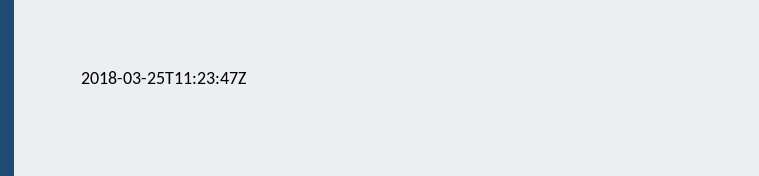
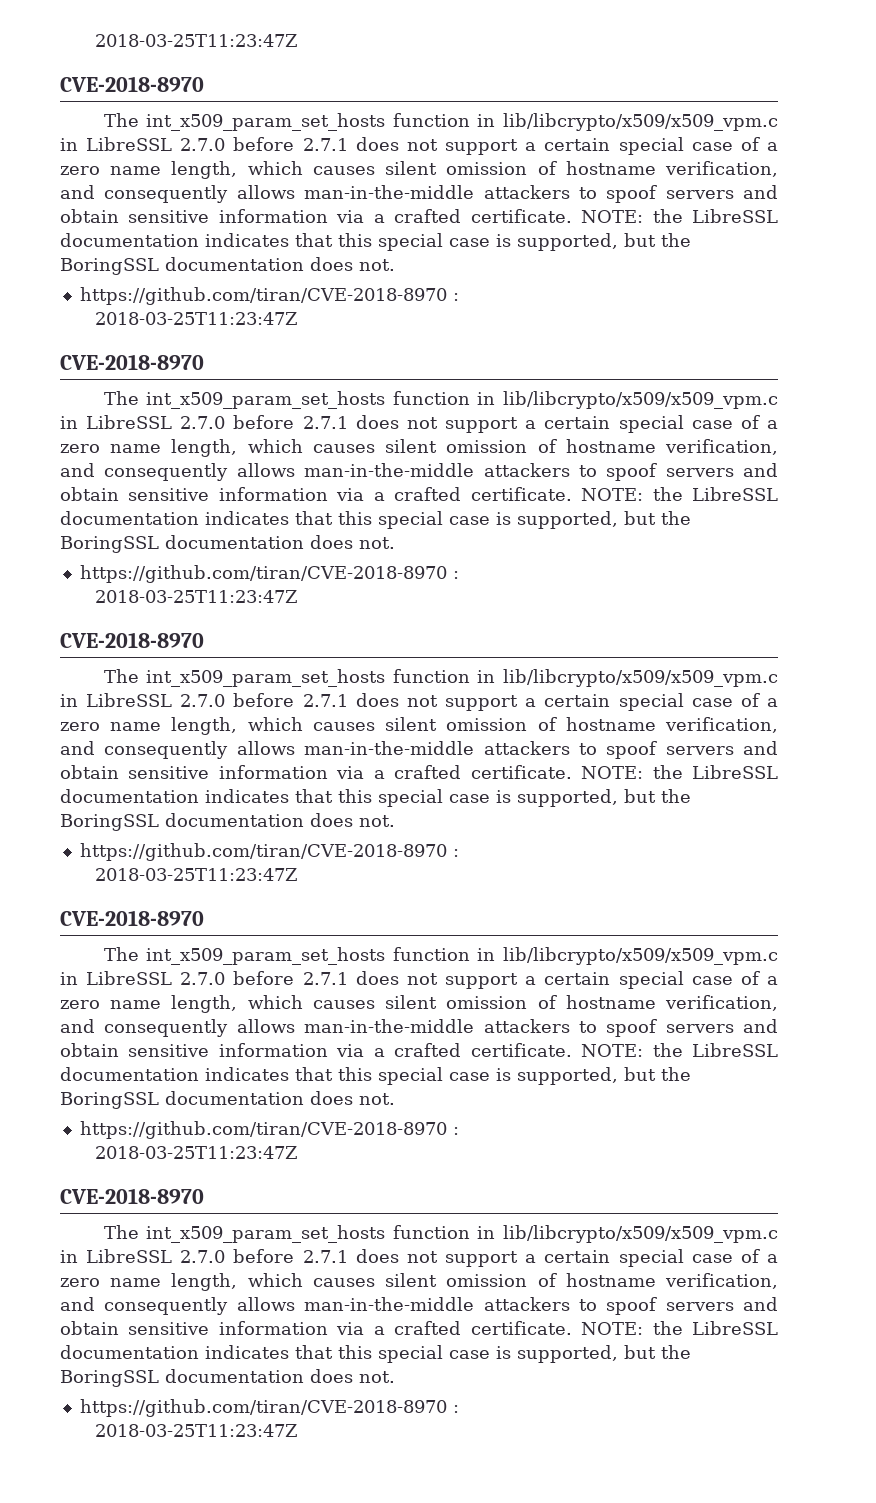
[81,71,247,84] 2018-03-25T11:23:47Z -> [95,34,299,47] [60,76,204,92] [103,113,778,131] [60,137,778,155] [60,161,778,179] [60,185,778,203] [60,209,779,223] [60,233,691,251] [60,257,395,275] [79,287,459,305] [95,312,299,325] [60,354,204,370] [103,391,778,409] [60,415,778,433] [60,439,778,457] [60,463,778,481] [60,487,779,501] [60,511,691,529] [60,535,395,553] [79,565,459,583] [95,590,299,603] [60,632,204,648] [103,669,778,687] [60,693,778,711] [60,717,778,735] [60,741,778,759] [60,765,779,779] [60,789,691,807] [60,813,395,831] [79,843,459,861] [95,868,299,881] [60,910,204,926] [103,947,778,965] [60,971,778,989] [60,995,778,1013] [60,1019,778,1037] [60,1043,779,1057] [60,1067,691,1085] [60,1091,395,1109] [79,1121,459,1139] [95,1146,299,1159] [60,1188,204,1204] [103,1225,778,1243] [60,1249,778,1267] [60,1273,778,1291] [60,1297,778,1315] [60,1321,779,1335] [60,1345,691,1363] [60,1369,395,1387] [79,1399,459,1417] [95,1424,299,1437] 2018-03-25T11:23:47Z // CVE-2018-8970 // The int_x509_param_set_hosts function in lib/libcrypto/x509/x509_vpm.c in LibreSSL 2.7.0 before 2.7.1 does not support a certain special case of a zero name length, which causes silent omission of hostname verification, and consequently allows man-in-the-middle attackers to spoof servers and obtain sensitive information via a crafted certificate. NOTE: the LibreSSL documentation indicates that this special case is supported, but the BoringSSL documentation does not. // https://github.com/tiran/CVE-2018-8970 : // 2018-03-25T11:23:47Z // CVE-2018-8970 // The int_x509_param_set_hosts function in lib/libcrypto/x509/x509_vpm.c in LibreSSL 2.7.0 before 2.7.1 does not support a certain special case of a zero name length, which causes silent omission of hostname verification, and consequently allows man-in-the-middle attackers to spoof servers and obtain sensitive information via a crafted certificate. NOTE: the LibreSSL documentation indicates that this special case is supported, but the BoringSSL documentation does not. // https://github.com/tiran/CVE-2018-8970 : // 2018-03-25T11:23:47Z // CVE-2018-8970 // The int_x509_param_set_hosts function in lib/libcrypto/x509/x509_vpm.c in LibreSSL 2.7.0 before 2.7.1 does not support a certain special case of a zero name length, which causes silent omission of hostname verification, and consequently allows man-in-the-middle attackers to spoof servers and obtain sensitive information via a crafted certificate. NOTE: the LibreSSL documentation indicates that this special case is supported, but the BoringSSL documentation does not. // https://github.com/tiran/CVE-2018-8970 : // 2018-03-25T11:23:47Z // CVE-2018-8970 // The int_x509_param_set_hosts function in lib/libcrypto/x509/x509_vpm.c in LibreSSL 2.7.0 before 2.7.1 does not support a certain special case of a zero name length, which causes silent omission of hostname verification, and consequently allows man-in-the-middle attackers to spoof servers and obtain sensitive information via a crafted certificate. NOTE: the LibreSSL documentation indicates that this special case is supported, but the BoringSSL documentation does not. // https://github.com/tiran/CVE-2018-8970 : // 2018-03-25T11:23:47Z // CVE-2018-8970 // The int_x509_param_set_hosts function in lib/libcrypto/x509/x509_vpm.c in LibreSSL 2.7.0 before 2.7.1 does not support a certain special case of a zero name length, which causes silent omission of hostname verification, and consequently allows man-in-the-middle attackers to spoof servers and obtain sensitive information via a crafted certificate. NOTE: the LibreSSL documentation indicates that this special case is supported, but the BoringSSL documentation does not. // https://github.com/tiran/CVE-2018-8970 : // 2018-03-25T11:23:47Z

